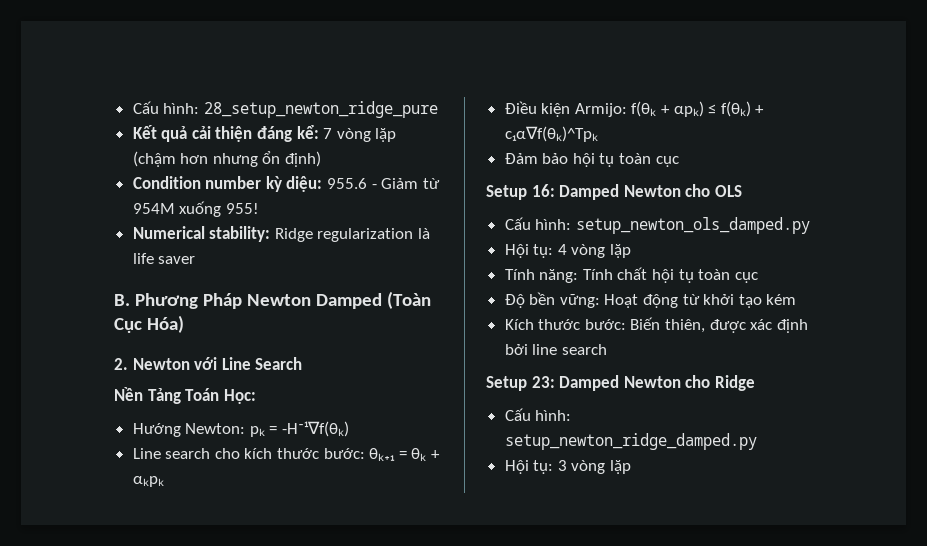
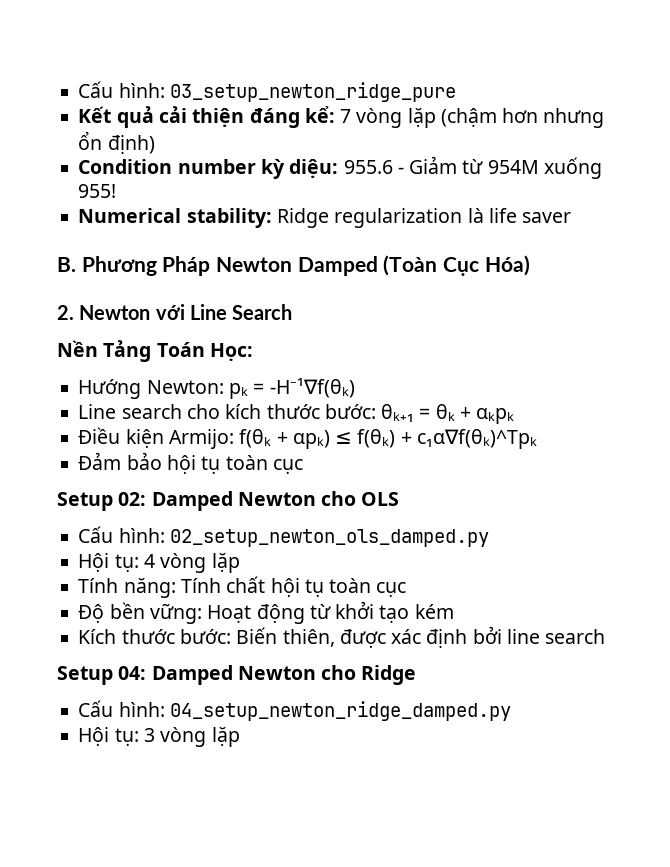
[132,101,438,118] Cấu hình: 28_setup_newton_ridge_pure -> [78,81,456,102] Cấu hình: 03_setup_newton_ridge_pure
[531,184,555,197] 16: -> [118,492,147,506] 02:
[575,217,810,234] setup_newton_ols_damped.py -> [169,529,489,547] 02_setup_newton_ols_damped.py
[531,376,555,388] 23: -> [118,666,147,680] 04:
[504,433,757,450] setup_newton_ridge_damped.py -> [169,701,511,721] 04_setup_newton_ridge_damped.py

